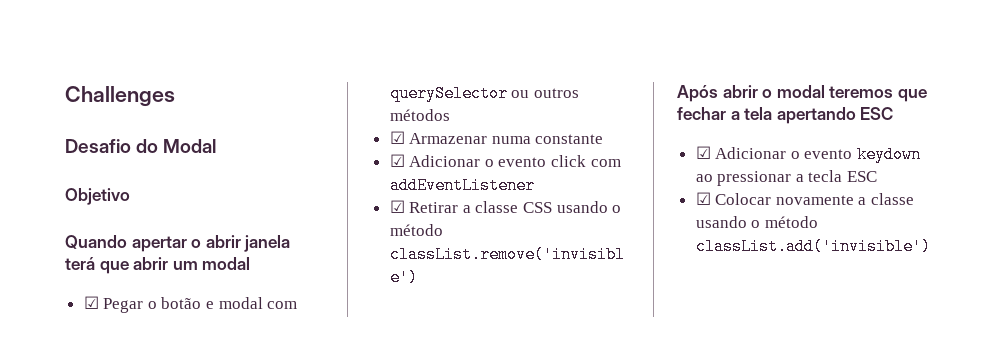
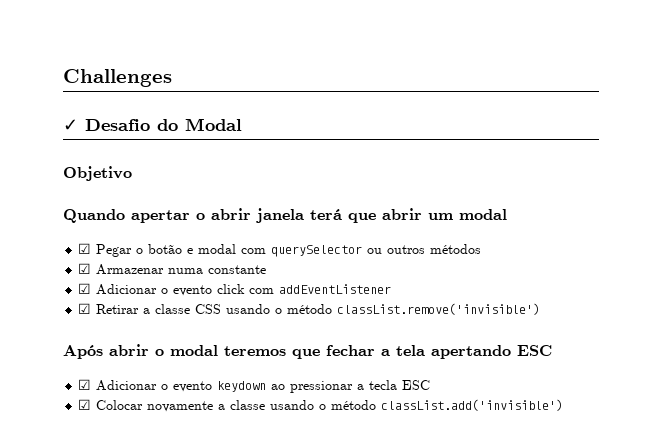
(175, 96) none -> [63,119,78,131] ✓

